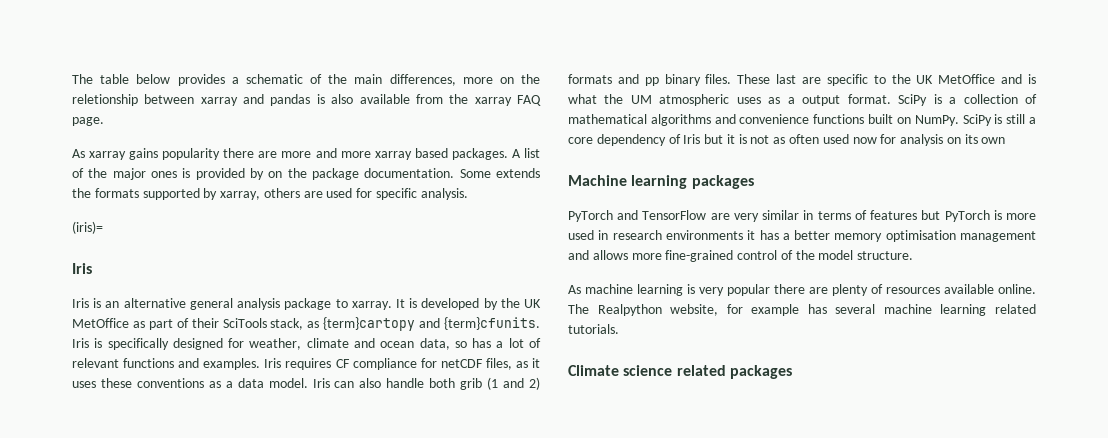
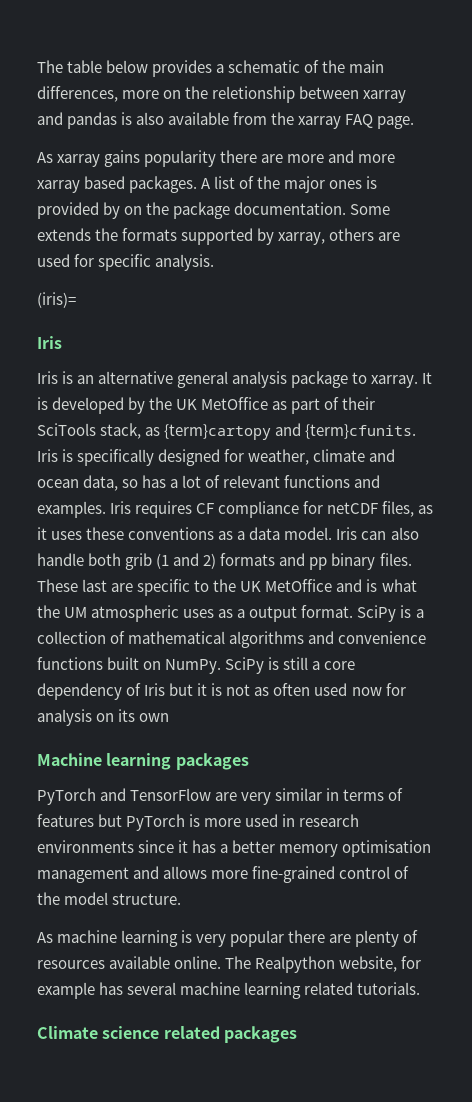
(743, 235) none -> [138,840,175,853] since

